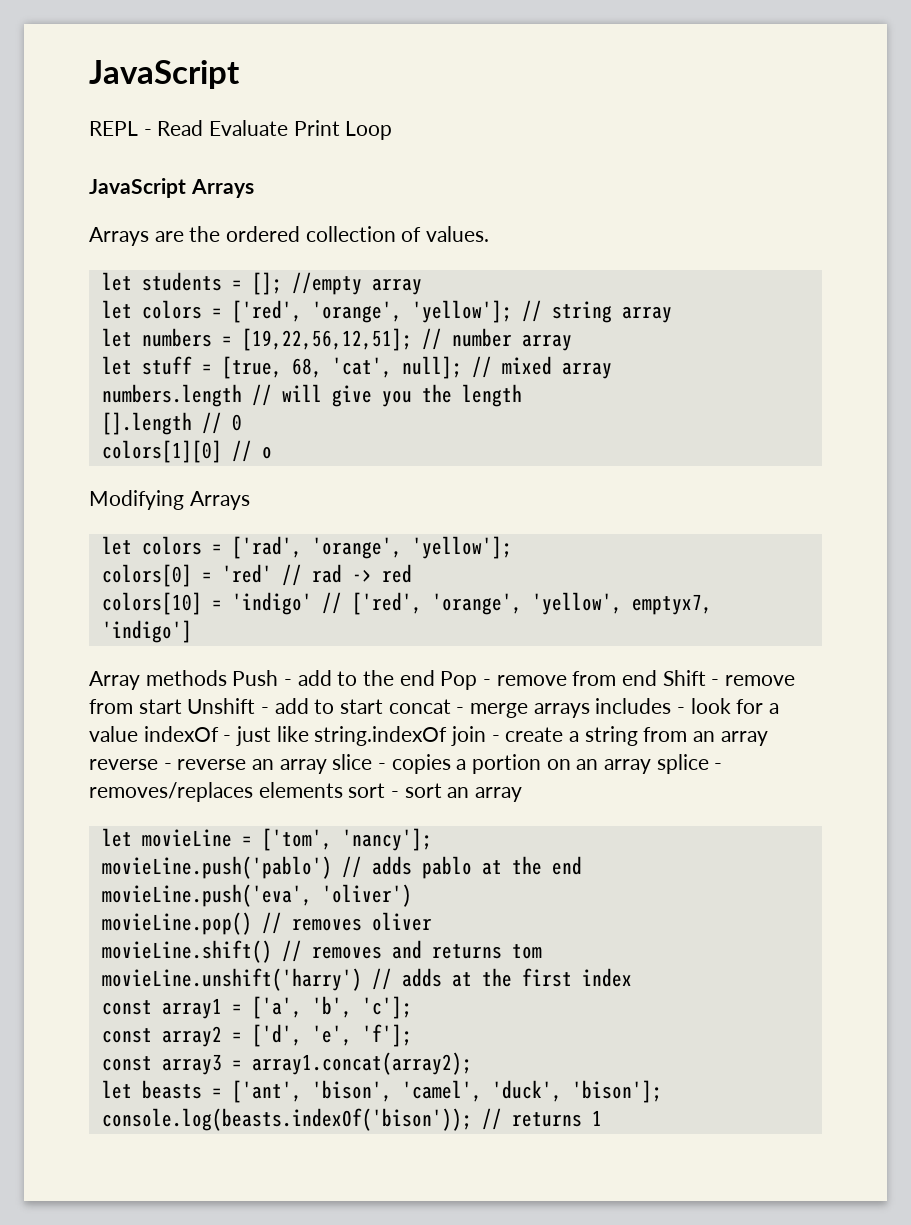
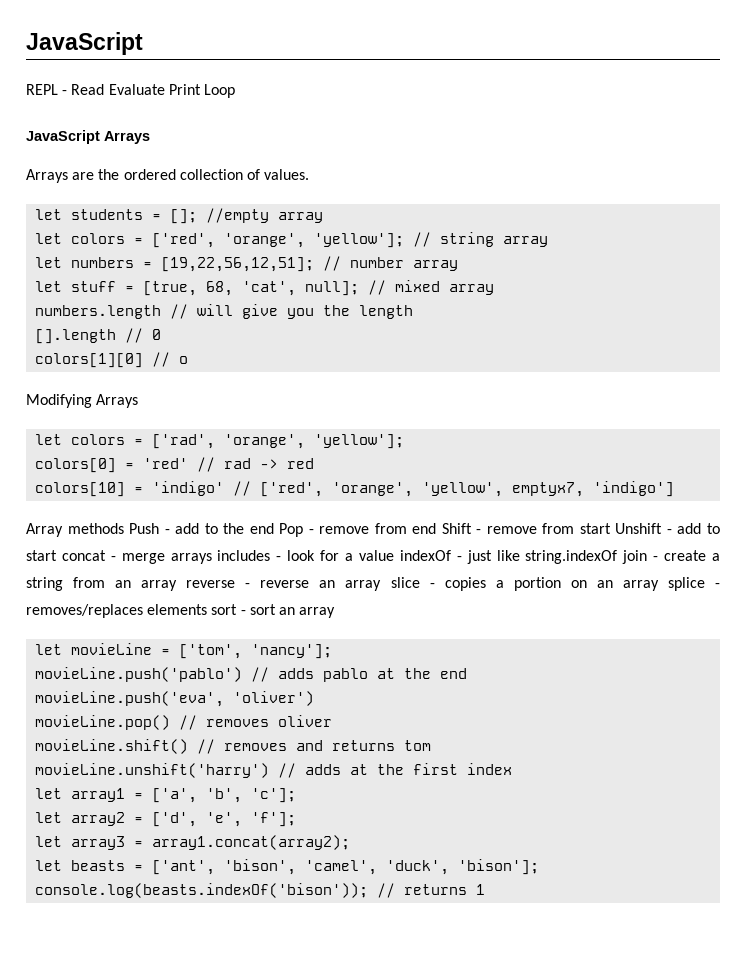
[101,1000,152,1015] const -> [35,788,63,799] let
[101,1028,152,1043] const -> [35,812,63,823] let
[101,1056,152,1071] const -> [35,836,63,847] let

